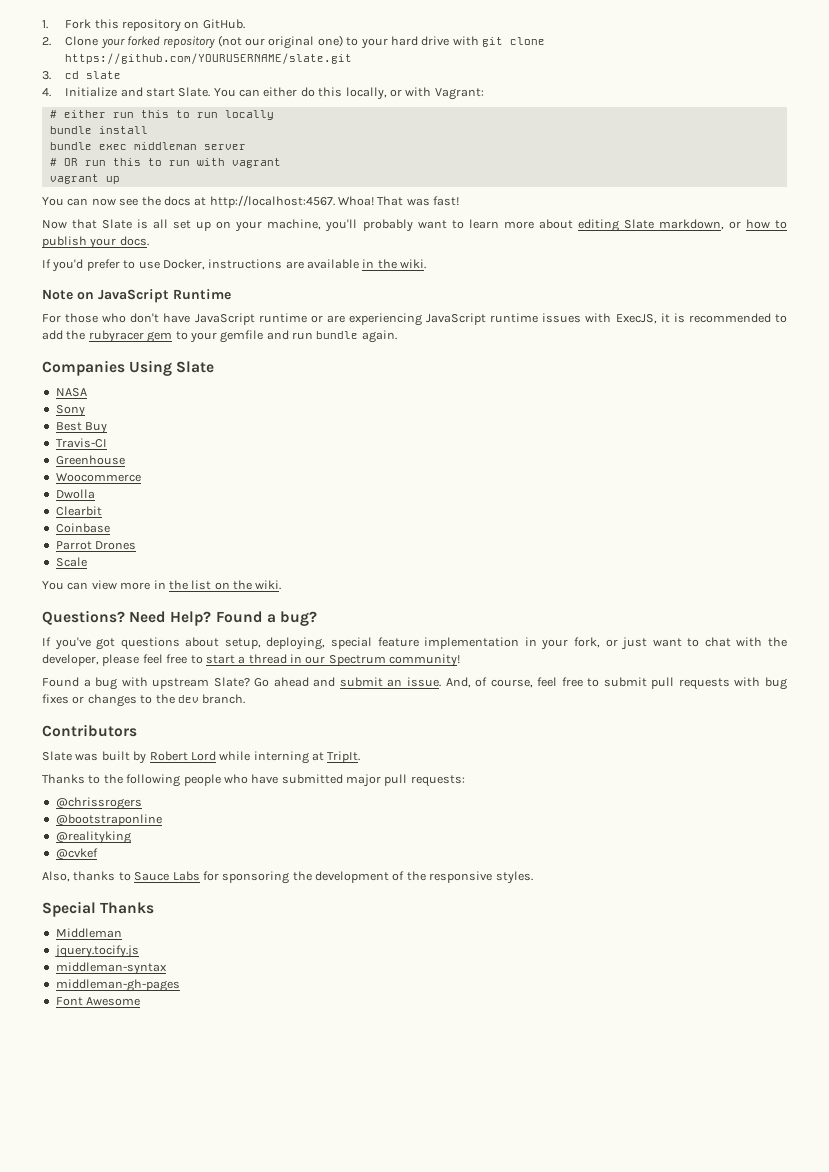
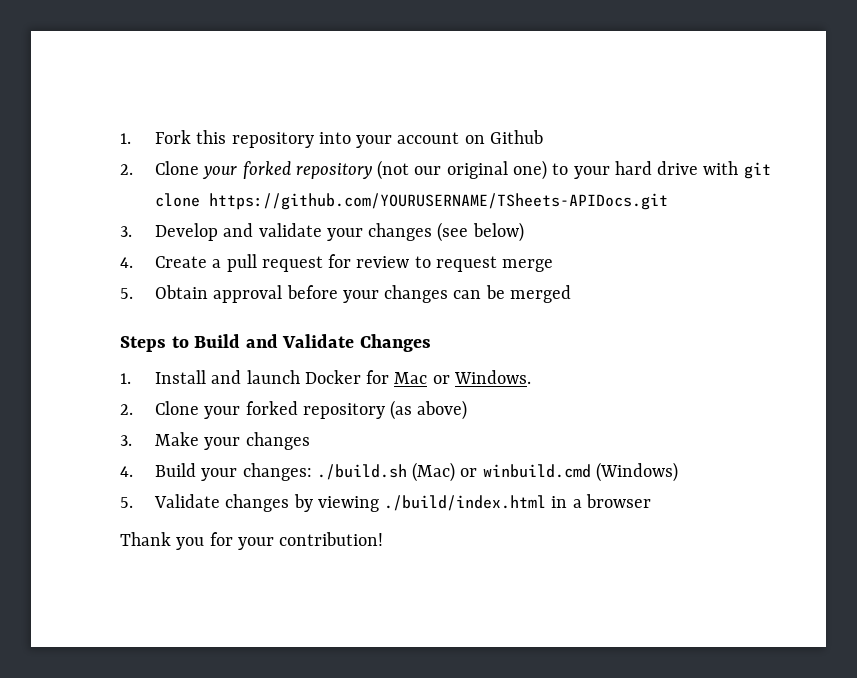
[184,19,245,29] on GitHub. -> [318,130,543,148] into your account on Github
[65,53,353,64] [42,71,122,80] [42,87,484,100] [49,110,274,120] [49,126,148,134] [49,142,246,150] [49,158,281,168] [49,174,120,184] [42,195,460,208] [42,219,787,232] [42,236,149,249] [42,259,427,272] [42,289,231,303] [42,313,787,326] [42,330,397,343] [42,360,215,376] [55,388,87,397] [55,405,85,417] [55,422,108,434] [55,438,107,448] [55,455,125,465] [55,473,141,482] [55,489,95,499] [55,506,102,516] [55,523,110,533] [55,541,137,550] [55,557,87,567] [42,580,282,590] [42,610,317,626] [42,637,787,650] [42,654,461,667] [42,677,787,690] [42,694,246,707] [42,724,137,737] [42,751,361,764] [42,774,465,787] [55,797,142,810] [55,814,162,826] [55,831,131,844] [55,848,98,860] [42,871,533,884] [42,901,155,917] [55,928,122,938] [53,945,139,958] [55,962,167,975] [55,979,180,992] [55,997,141,1006] https://github.com/YOURUSERNAME/slate.git // 3. cd slate // 4. Initialize and start Slate. You can either do this locally, or with Vagrant: // # either run this to run locally // bundle install // bundle exec middleman server // # OR run this to run with vagrant // vagrant up // You can now see the docs at http://localhost:4567. Whoa! That was fast! // Now that Slate is all set up on your machine, you'll probably want to learn more about editing Slate markdown, or how to publish your docs. // If you'd prefer to use Docker, instructions are available in the wiki. // Note on JavaScript Runtime // For those who don't have JavaScript runtime or are experiencing JavaScript runtime issues with ExecJS, it is recommended to add the rubyracer gem to your gemfile and run bundle again. // Companies Using Slate // NASA // Sony // Best Buy // Travis-CI // Greenhouse // Woocommerce // Dwolla // Clearbit // Coinbase // Parrot Drones // Scale // You can view more in the list on the wiki. // Questions? Need Help? Found a bug? // If you've got questions about setup, deploying, special feature implementation in your fork, or just want to chat with the developer, please feel free to start a thread in our Spectrum community! // Found a bug with upstream Slate? Go ahead and submit an issue. And, of course, feel free to submit pull requests with bug fixes or changes to the dev branch. // Contributors // Slate was built by Robert Lord while interning at TripIt. // Thanks to the following people who have submitted major pull requests: // @chrissrogers // @bootstraponline // @realityking // @cvkef // Also, thanks to Sauce Labs for sponsoring the development of the responsive styles. // Special Thanks // Middleman // jquery.tocify.js // middleman-syntax // middleman-gh-pages // Font Awesome -> [209,193,669,210] [120,222,524,242] [120,254,554,272] [120,285,571,303] [120,334,431,352] [120,370,531,384] [120,400,468,420] [120,432,310,450] [120,462,678,482] [120,494,651,512] [120,532,384,550] https://github.com/YOURUSERNAME/TSheets-APIDocs.git // 3. Develop and validate your changes (see below) // 4. Create a pull request for review to request merge // 5. Obtain approval before your changes can be merged // Steps to Build and Validate Changes // 1. Install and launch Docker for Mac or Windows. // 2. Clone your forked repository (as above) // 3. Make your changes // 4. Build your changes: ./build.sh (Mac) or winbuild.cmd (Windows) // 5. Validate changes by viewing ./build/index.html in a browser // Thank you for your contribution!

